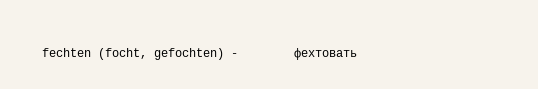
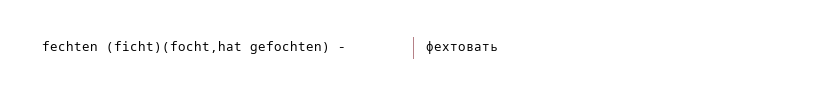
[98,48,147,60] (focht, -> [106,41,242,53] (ficht)(focht,hat

